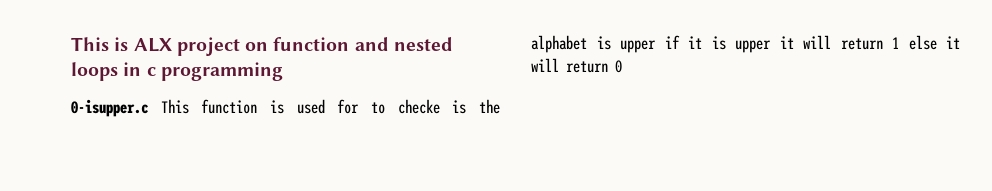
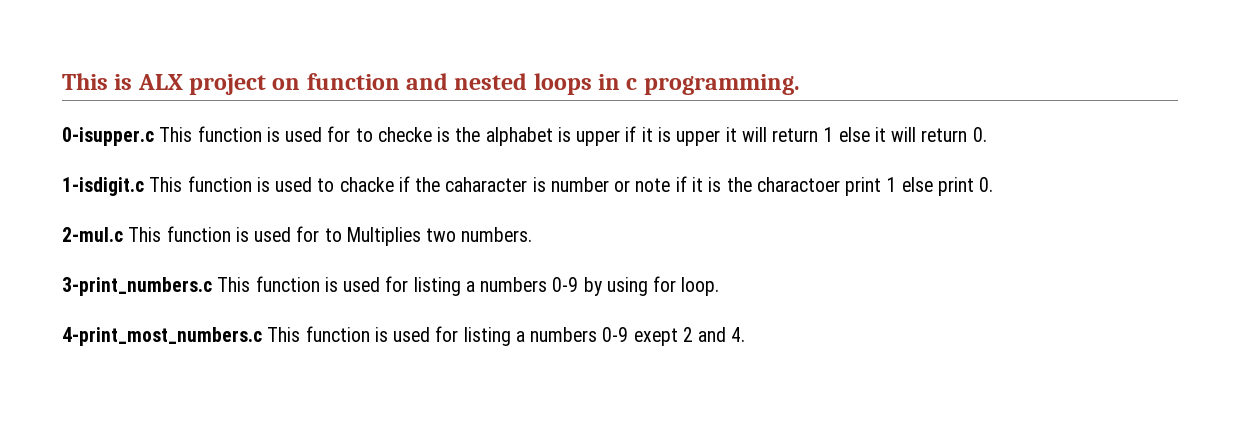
[160,62,283,81] programming -> [643,74,800,95] programming.
[615,60,622,73] 0 -> [972,127,987,142] [62,176,994,196] [62,226,533,246] [62,276,720,296] [62,326,746,346] 0. // 1-isdigit.c This function is used to chacke if the caharacter is number or note if it is the charactoer print 1 else print 0. // 2-mul.c This function is used for to Multiplies two numbers. // 3-print_numbers.c This function is used for listing a numbers 0-9 by using for loop. // 4-print_most_numbers.c This function is used for listing a numbers 0-9 exept 2 and 4.

